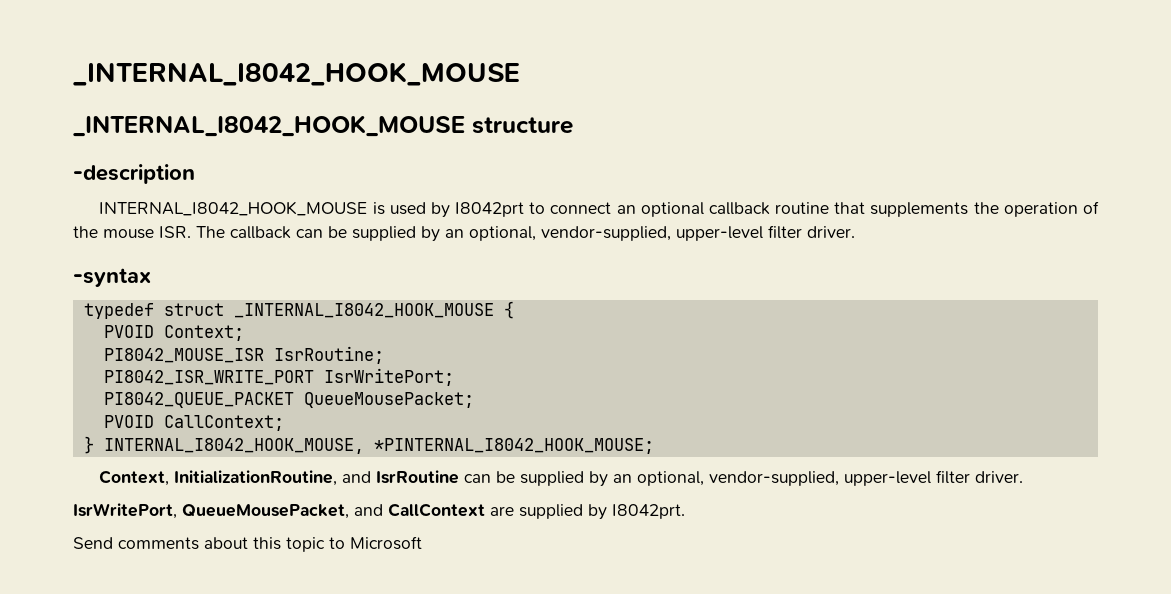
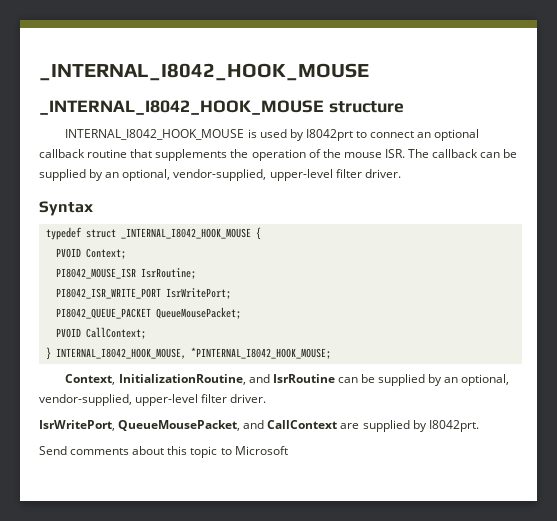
[73,164,195,184] // -description -> (404, 107) none
[73,268,151,287] -syntax -> [39,201,93,216] Syntax

